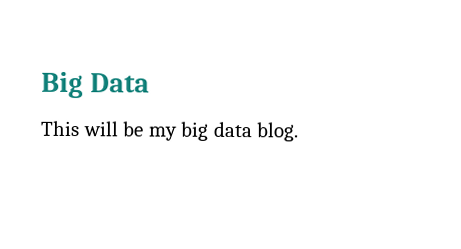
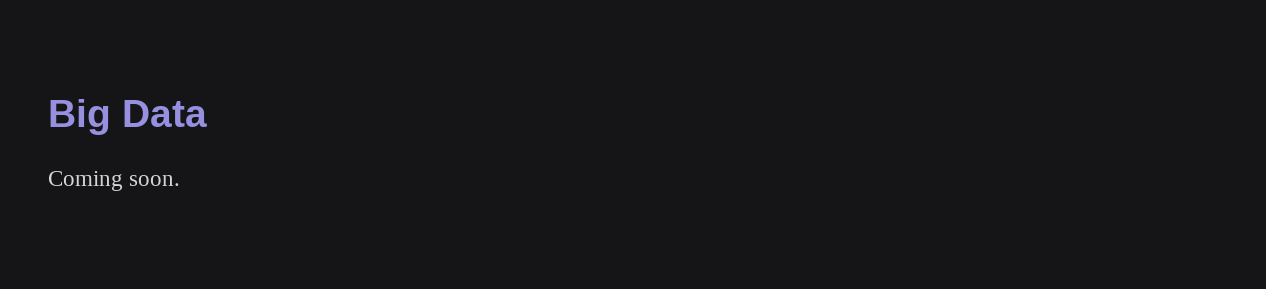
[40,120,300,142] This will be my big data blog. -> [48,171,181,191] Coming soon.

